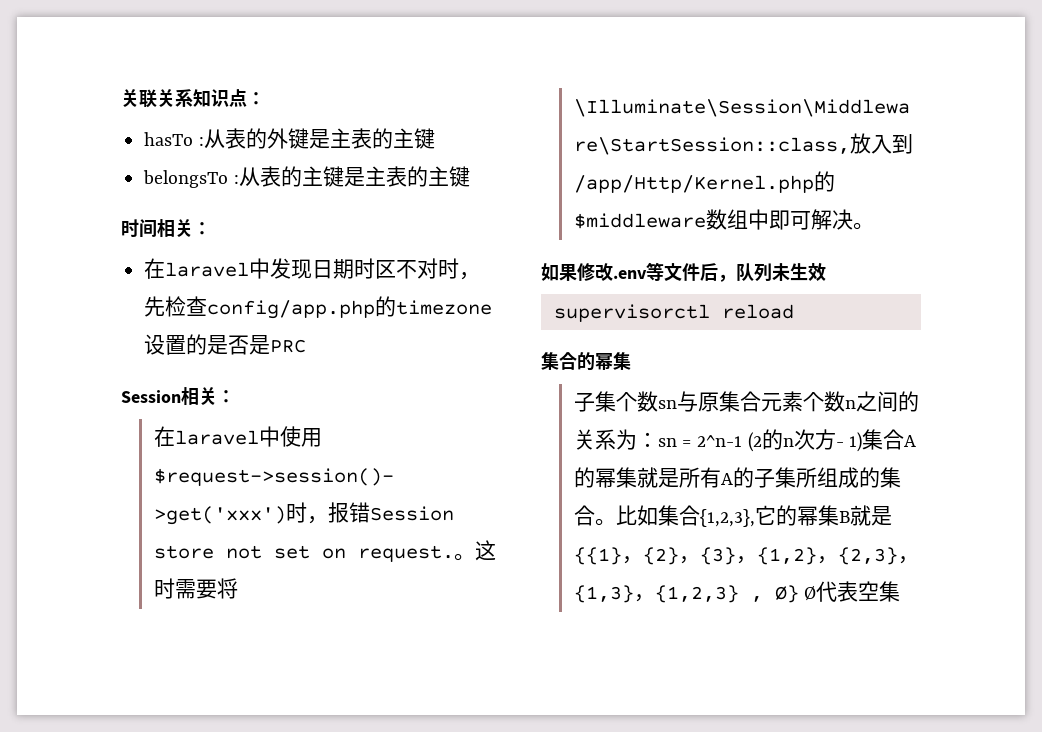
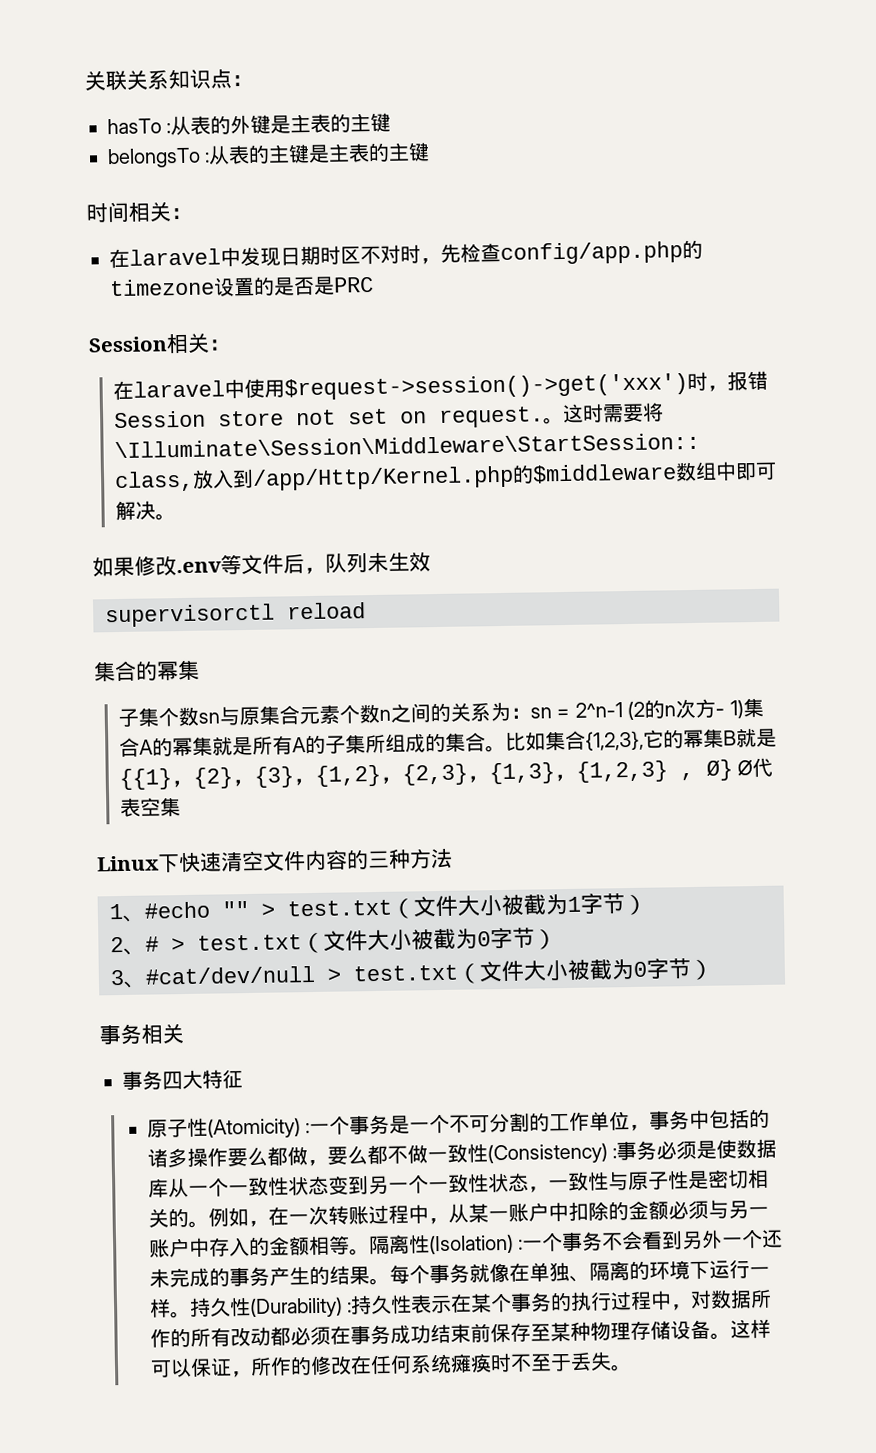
(901, 591) none -> [96,848,453,873] [109,893,647,922] [110,927,557,955] [110,958,714,988] [99,1023,184,1045] [122,1069,243,1090] [147,1108,771,1139] [147,1138,778,1168] [148,1168,770,1198] [148,1199,770,1228] [149,1228,784,1258] [149,1259,771,1288] [149,1289,773,1319] [150,1318,772,1348] [150,1351,633,1378] // Linux下快速清空文件内容的三种方法 // 1、#echo "" > test.txt（文件大小被截为1字节） // 2、# > test.txt（文件大小被截为0字节） // 3、#cat/dev/null > test.txt（文件大小被截为0字节） // 事务相关 // 事务四大特征 // 原子性(Atomicity) :一个事务是一个不可分割的工作单位，事务中包括的诸多操作要么都做，要么都不做一致性(Consistency) :事务必须是使数据库从一个一致性状态变到另一个一致性状态，一致性与原子性是密切相关的。例如，在一次转账过程中，从某一账户中扣除的金额必须与另一账户中存入的金额相等。隔离性(Isolation) :一个事务不会看到另外一个还未完成的事务产生的结果。每个事务就像在单独、隔离的环境下运行一样。持久性(Durability) :持久性表示在某个事务的执行过程中，对数据所作的所有改动都必须在事务成功结束前保存至某种物理存储设备。这样可以保证，所作的修改在任何系统瘫痪时不至于丢失。

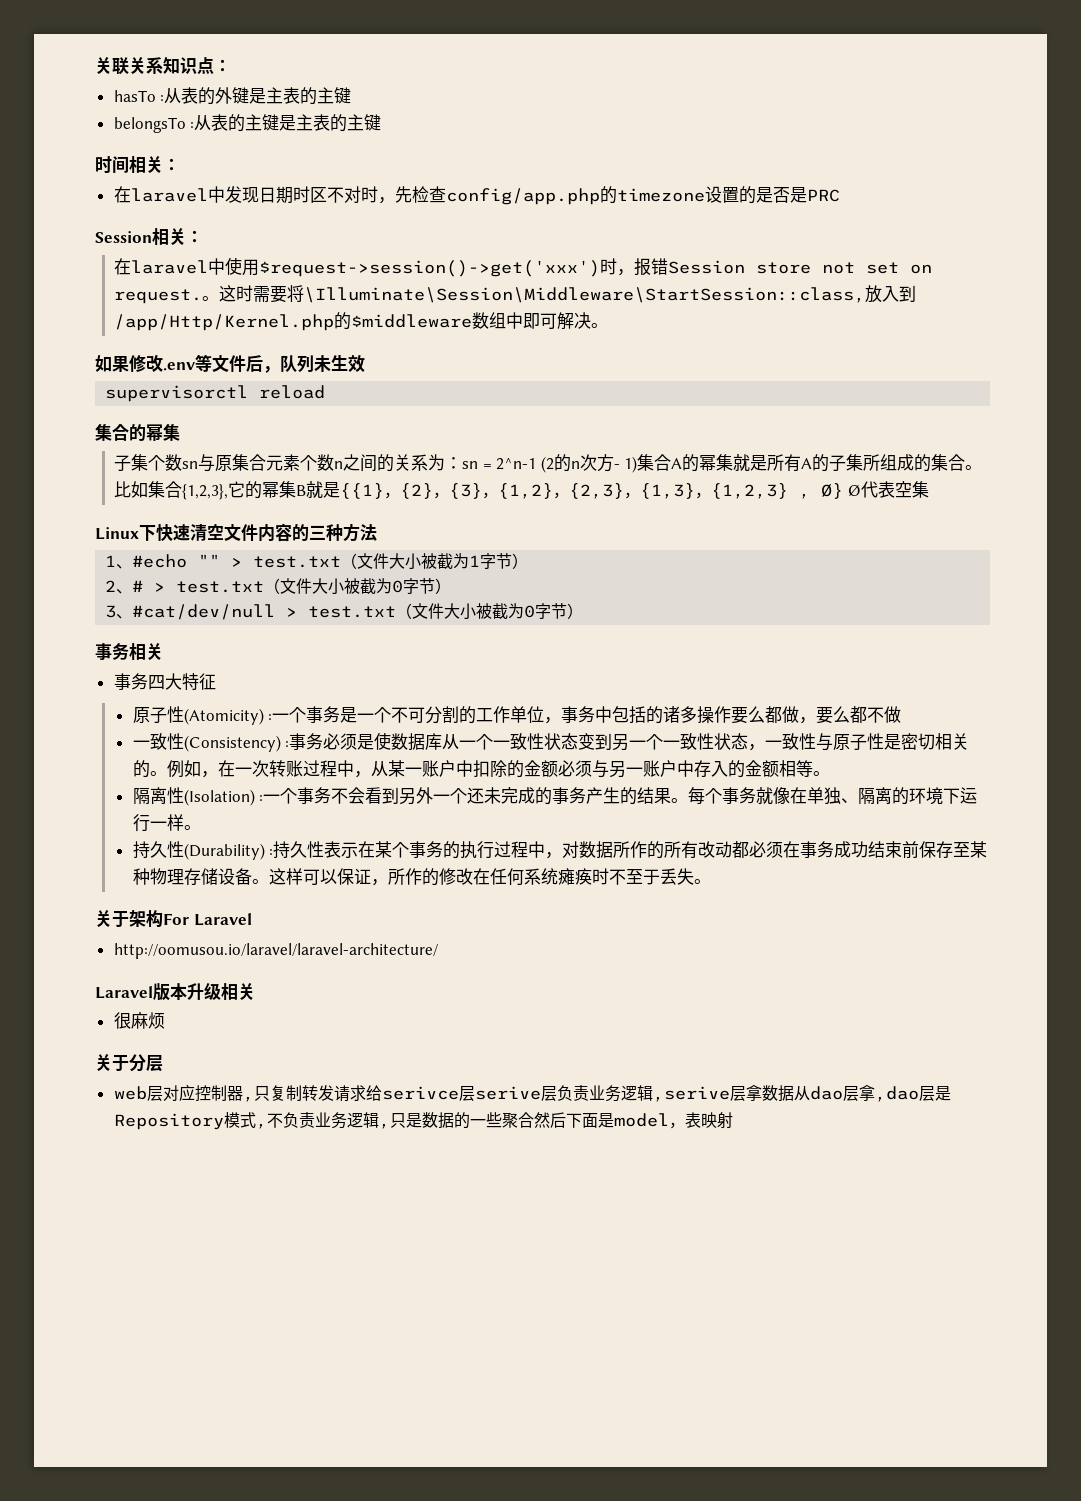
(429, 1154) none -> (902, 714) //
(371, 1252) none -> (830, 773) //
(192, 1314) none -> (201, 827) //
(633, 1368) none -> [95,910,252,927] [113,943,438,959] [95,982,255,1001] [113,1012,165,1029] [95,1054,163,1072] [113,1084,951,1102] [113,1112,733,1130] // 关于架构For Laravel // http://oomusou.io/laravel/laravel-architecture/ // Laravel版本升级相关 // 很麻烦 // 关于分层 // web层对应控制器,只复制转发请求给serivce层serive层负责业务逻辑,serive层拿数据从dao层拿,dao层是Repository模式,不负责业务逻辑,只是数据的一些聚合然后下面是model，表映射

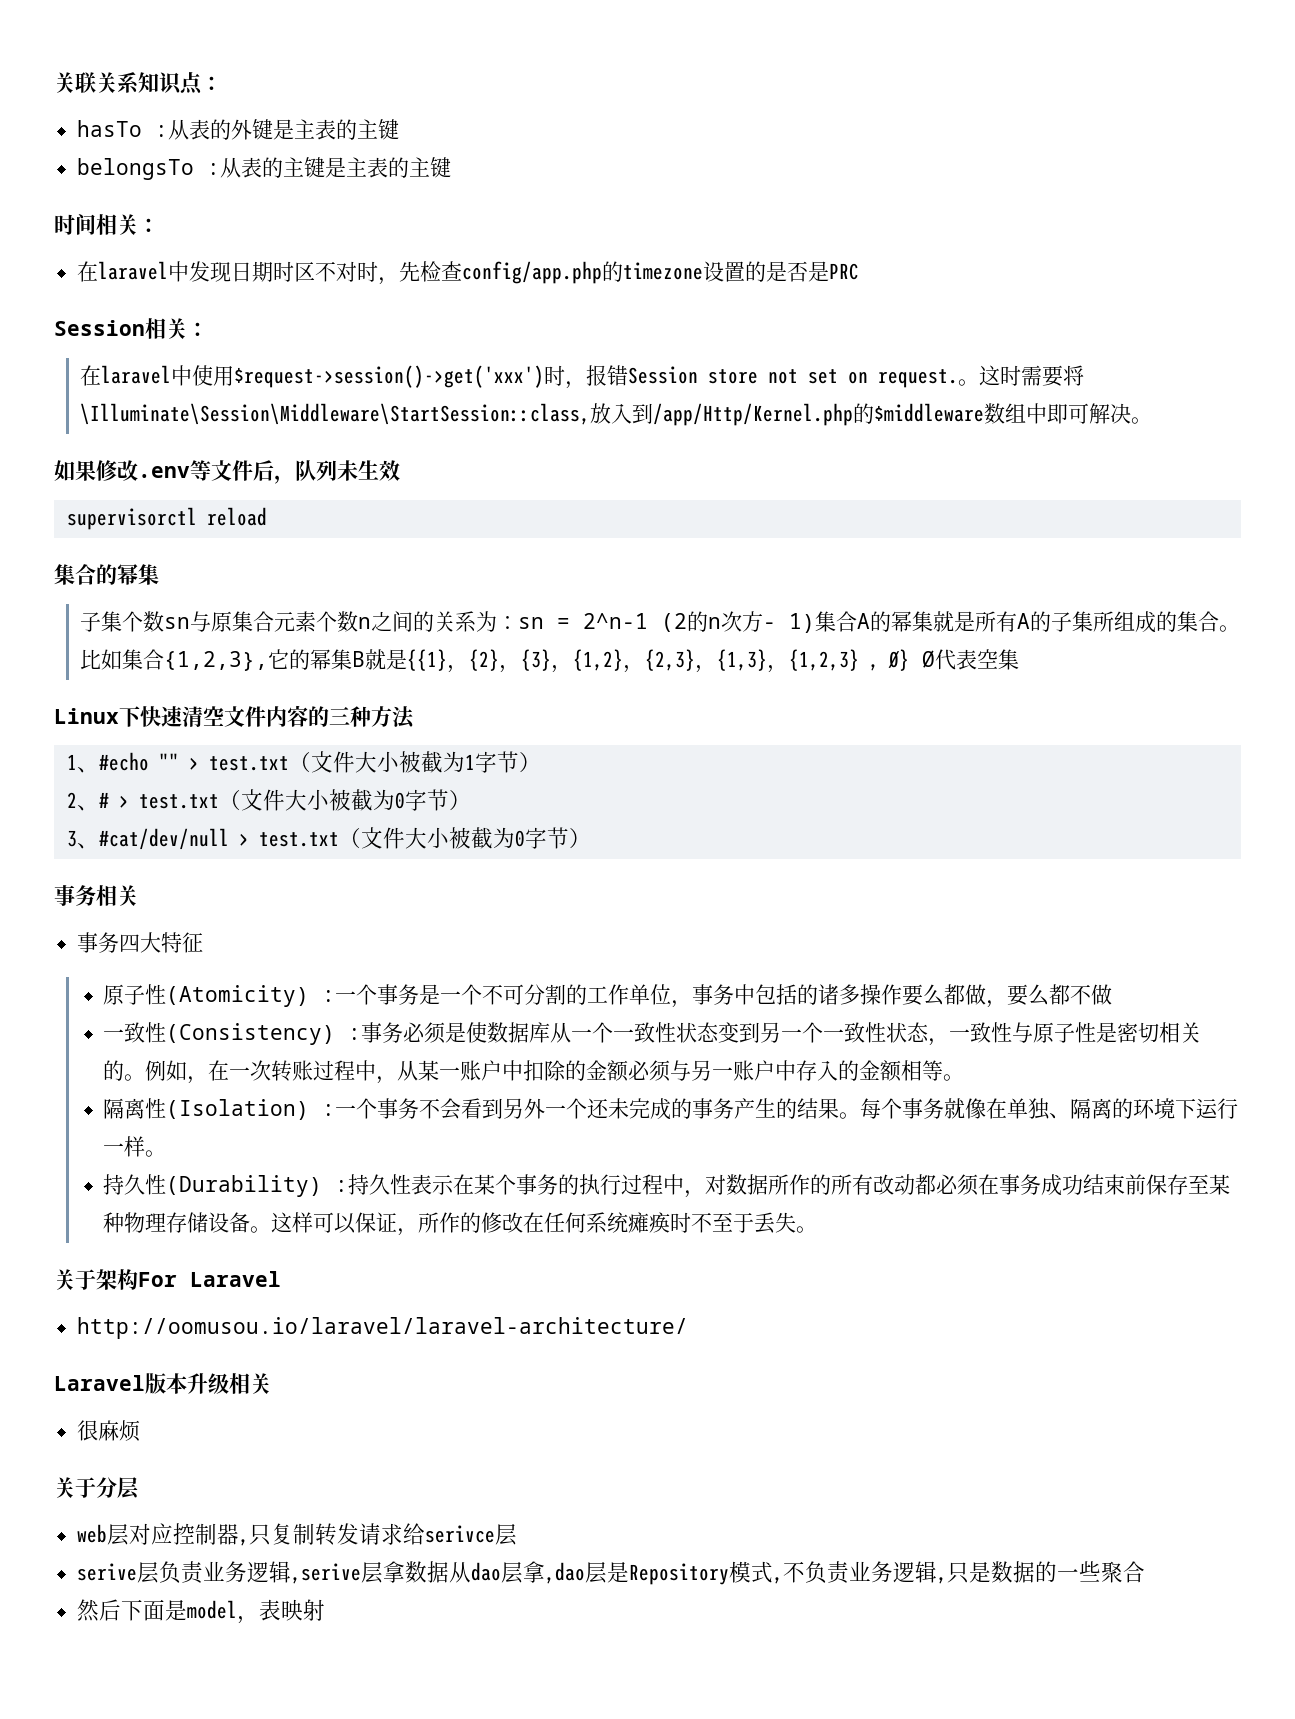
(475, 1093) none -> (518, 1534) //
(534, 1120) none -> (1146, 1572) //

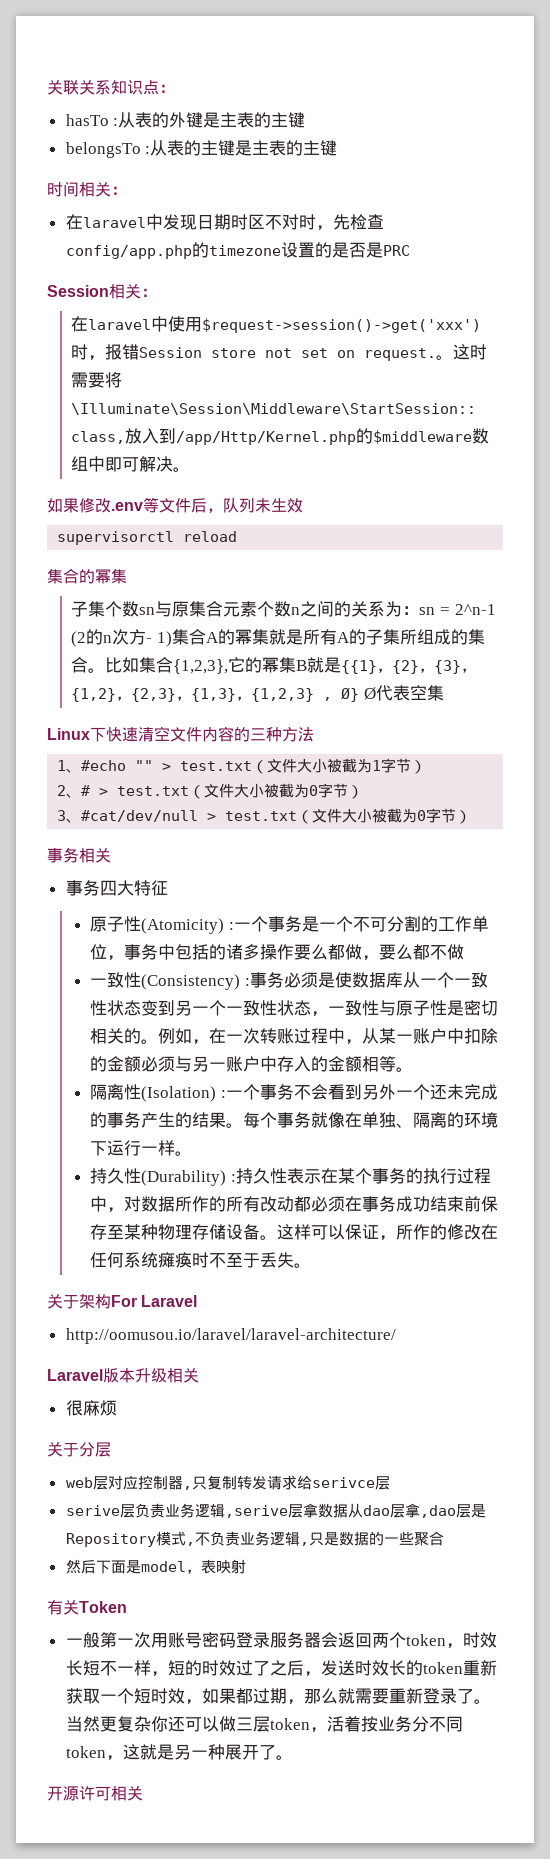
(326, 1610) none -> [47,1600,127,1615] [65,1632,497,1649] [65,1660,497,1677] [65,1688,491,1705] [65,1716,463,1733] [65,1744,293,1761] [47,1786,143,1801] // 有关Token // 一般第一次用账号密码登录服务器会返回两个token，时效长短不一样，短的时效过了之后，发送时效长的token重新获取一个短时效，如果都过期，那么就需要重新登录了。当然更复杂你还可以做三层token，活着按业务分不同token，这就是另一种展开了。 // 开源许可相关

